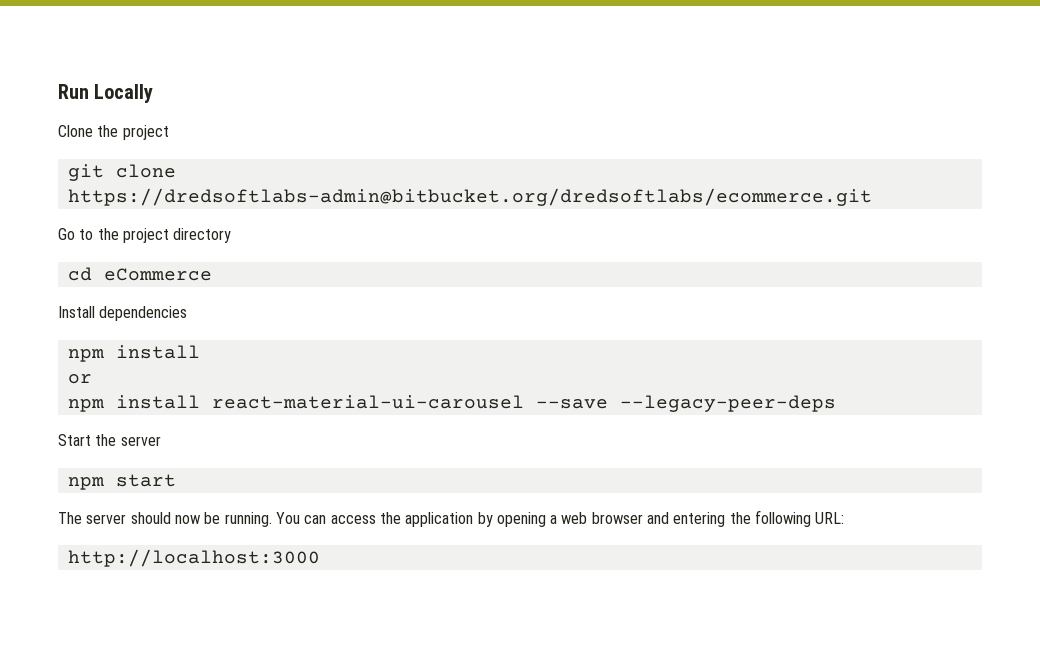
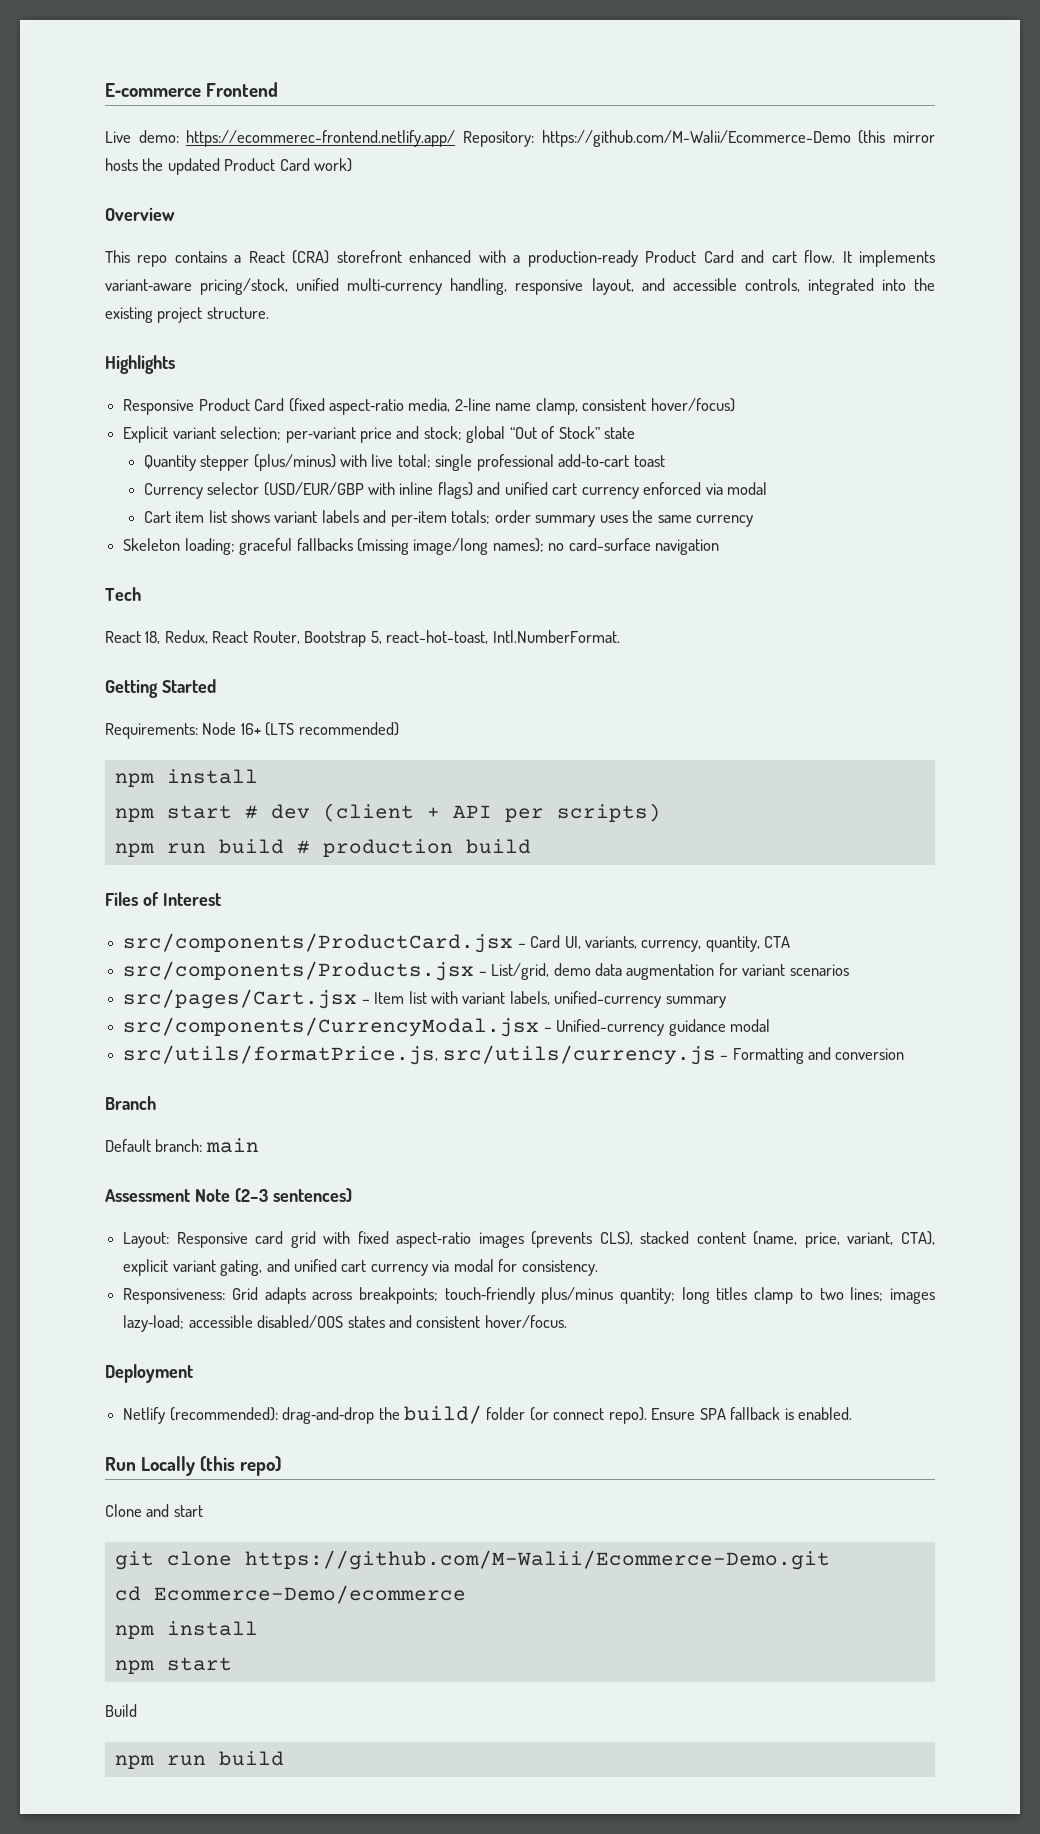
[58,84,154,103] [58,125,169,140] [67,164,176,181] [67,188,872,206] [58,228,232,243] [67,267,212,281] [58,306,188,321] [67,345,200,362] [67,374,92,384] [67,395,836,412] [58,434,161,446] [67,474,176,490] [58,510,845,527] [67,549,320,567] Run Locally // Clone the project // git clone https://dredsoftlabs-admin@bitbucket.org/dredsoftlabs/ecommerce.git // Go to the project directory // cd eCommerce // Install dependencies // npm install // or // npm install react-material-ui-carousel --save --legacy-peer-deps // Start the server // npm start // The server should now be running. You can access the application by opening a web browser and entering the following URL: // http://localhost:3000 -> [105,82,279,97] [105,130,935,147] [105,158,353,175] [105,207,175,221] [105,250,936,267] [105,278,935,295] [105,307,269,323] [105,355,175,374] [123,398,735,415] [123,426,636,443] [143,454,665,471] [143,482,768,499] [143,510,754,527] [123,538,720,555] [105,587,141,601] [105,630,620,647] [105,679,216,698] [105,722,399,739] [114,769,258,787] [114,803,661,822] [114,839,531,857] [105,892,221,906] [123,933,791,953] [123,961,849,981] [123,989,726,1009] [123,1017,770,1037] [123,1045,905,1065] [105,1096,156,1110] [105,1138,259,1153] [105,1188,352,1203] [123,1231,936,1248] [123,1259,598,1276] [123,1287,935,1304] [123,1315,567,1332] [105,1364,193,1383] [123,1405,853,1424] [105,1456,282,1476] [105,1504,203,1517] [114,1550,830,1570] [114,1585,466,1604] [114,1621,258,1639] [114,1657,232,1674] [105,1704,137,1717] [114,1751,284,1769] E‑commerce Frontend // Live demo: https://ecommerec-frontend.netlify.app/ Repository: https://github.com/M-Walii/Ecommerce-Demo (this mirror hosts the updated Product Card work) // Overview // This repo contains a React (CRA) storefront enhanced with a production‑ready Product Card and cart flow. It implements variant‑aware pricing/stock, unified multi‑currency handling, responsive layout, and accessible controls, integrated into the existing project structure. // Highlights // Responsive Product Card (fixed aspect‑ratio media, 2‑line name clamp, consistent hover/focus) // Explicit variant selection; per‑variant price and stock; global “Out of Stock” state // Quantity stepper (plus/minus) with live total; single professional add‑to‑cart toast // Currency selector (USD/EUR/GBP with inline flags) and unified cart currency enforced via modal // Cart item list shows variant labels and per‑item totals; order summary uses the same currency // Skeleton loading; graceful fallbacks (missing image/long names); no card-surface navigation // Tech // React 18, Redux, React Router, Bootstrap 5, react-hot-toast, Intl.NumberFormat. // Getting Started // Requirements: Node 16+ (LTS recommended) // npm install // npm start # dev (client + API per scripts) // npm run build # production build // Files of Interest // src/components/ProductCard.jsx – Card UI, variants, currency, quantity, CTA // src/components/Products.jsx – List/grid, demo data augmentation for variant scenarios // src/pages/Cart.jsx – Item list with variant labels, unified-currency summary // src/components/CurrencyModal.jsx – Unified-currency guidance modal // src/utils/formatPrice.js, src/utils/currency.js – Formatting and conversion // Branch // Default branch: main // Assessment Note (2–3 sentences) // Layout: Responsive card grid with fixed aspect‑ratio images (prevents CLS), stacked content (name, price, variant, CTA), explicit variant gating, and unified cart currency via modal for consistency. // Responsiveness: Grid adapts across breakpoints; touch‑friendly plus/minus quantity; long titles clamp to two lines; images lazy‑load; accessible disabled/OOS states and consistent hover/focus. // Deployment // Netlify (recommended): drag‑and‑drop the build/ folder (or connect repo). Ensure SPA fallback is enabled. // Run Locally (this repo) // Clone and start // git clone https://github.com/M-Walii/Ecommerce-Demo.git // cd Ecommerce-Demo/ecommerce // npm install // npm start // Build // npm run build

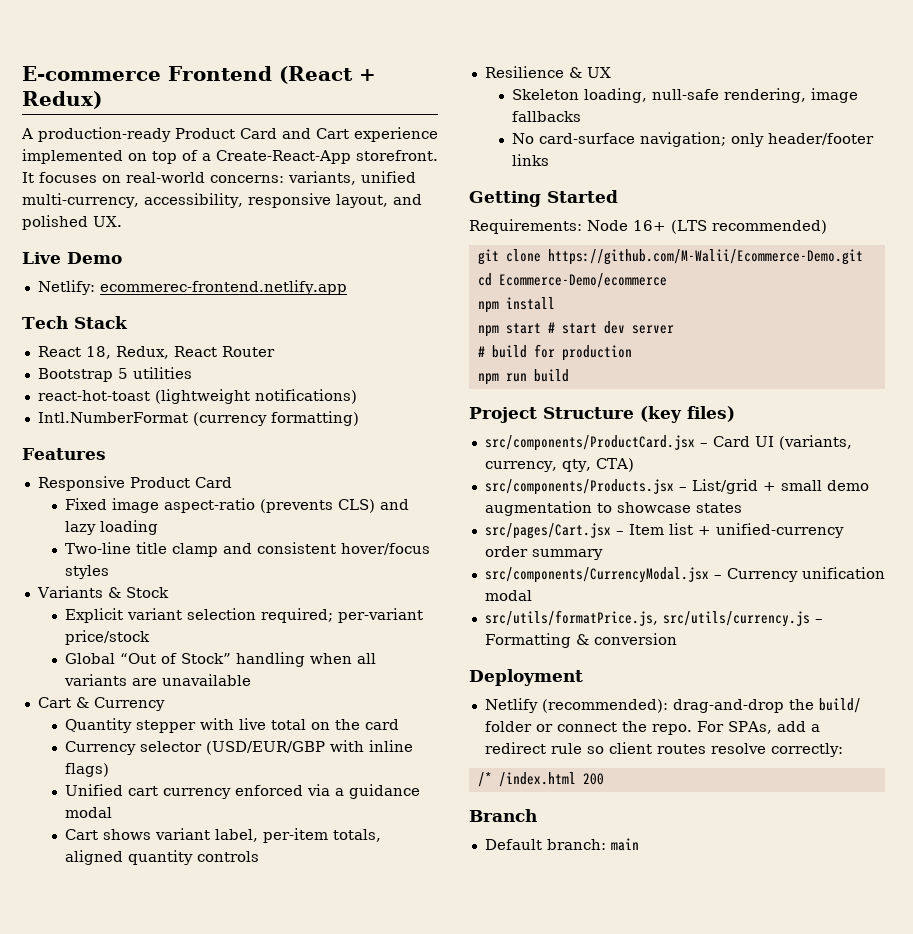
[105,130,935,147] [105,158,353,175] [105,207,175,221] [105,250,936,267] [105,278,935,295] [105,307,269,323] [105,355,175,374] [123,398,735,415] [123,426,636,443] // Live demo: https://ecommerec-frontend.netlify.app/ Repository: https://github.com/M-Walii/Ecommerce-Demo (this mirror hosts the updated Product Card work) // Overview // This repo contains a React (CRA) storefront enhanced with a production‑ready Product Card and cart flow. It implements variant‑aware pricing/stock, unified multi‑currency handling, responsive layout, and accessible controls, integrated into the existing project structure. // Highlights // Responsive Product Card (fixed aspect‑ratio media, 2‑line name clamp, consistent hover/focus) // Explicit variant selection; per‑variant price and stock; global “Out of Stock” state -> [279,66,376,84] [22,91,102,109] [21,127,438,142] [22,149,438,164] [22,171,416,185] [22,193,422,208] [22,215,122,230] [22,252,122,264] [37,280,347,295] [22,316,128,329] [37,346,275,359] [37,367,192,382] [37,389,357,404] [37,411,359,426] [22,448,106,460] [37,476,232,491] [64,498,409,513] [64,520,158,535] [64,542,430,557] [64,565,109,579] [36,586,169,598] [64,608,423,623] [64,630,150,645] [64,652,376,667] [63,674,251,686] [37,697,165,711] (React + Redux) // A production‑ready Product Card and Cart experience implemented on top of a Create‑React‑App storefront. It focuses on real‑world concerns: variants, unified multi‑currency, accessibility, responsive layout, and polished UX. // Live Demo // Netlify: ecommerec-frontend.netlify.app // Tech Stack // React 18, Redux, React Router // Bootstrap 5 utilities // react-hot-toast (lightweight notifications) // Intl.NumberFormat (currency formatting) // Features // Responsive Product Card // Fixed image aspect‑ratio (prevents CLS) and lazy loading // Two‑line title clamp and consistent hover/focus styles // Variants & Stock // Explicit variant selection required; per‑variant price/stock // Global “Out of Stock” handling when all variants are unavailable // Cart & Currency
[253,454,336,471] (plus/minus) -> (196, 726) none
[397,454,665,471] total; single professional add‑to‑cart toast -> [270,719,399,730] total on the card
[477,482,548,495] and unified -> [64,784,123,796] // Unified
(723, 489) none -> [334,784,420,799] a guidance
[175,510,754,527] [123,538,720,555] [105,587,141,601] [105,630,620,647] item list shows variant labels and per‑item totals; order summary uses the same currency // Skeleton loading; graceful fallbacks (missing image/long names); no card-surface navigation // Tech // React 18, Redux, React Router, Bootstrap 5, react-hot-toast, Intl.NumberFormat. -> [102,828,381,843] [64,850,259,865] [484,66,611,78] [511,88,858,103] [511,111,581,122] [511,132,874,147] [511,154,549,166] shows variant label, per‑item totals, aligned quantity controls // Resilience & UX // Skeleton loading, null‑safe rendering, image fallbacks // No card‑surface navigation; only header/footer links
[114,769,258,787] [114,803,661,822] [114,839,531,857] [105,892,221,906] [123,933,791,953] [123,961,849,981] [123,989,726,1009] [123,1017,770,1037] [123,1045,905,1065] [105,1096,156,1110] [105,1138,259,1153] [105,1188,352,1203] [123,1231,936,1248] [123,1259,598,1276] [123,1287,935,1304] [123,1315,567,1332] [105,1364,193,1383] [123,1405,853,1424] [105,1456,282,1476] [105,1504,203,1517] // npm install // npm start # dev (client + API per scripts) // npm run build # production build // Files of Interest // src/components/ProductCard.jsx – Card UI, variants, currency, quantity, CTA // src/components/Products.jsx – List/grid, demo data augmentation for variant scenarios // src/pages/Cart.jsx – Item list with variant labels, unified-currency summary // src/components/CurrencyModal.jsx – Unified-currency guidance modal // src/utils/formatPrice.js, src/utils/currency.js – Formatting and conversion // Branch // Default branch: main // Assessment Note (2–3 sentences) // Layout: Responsive card grid with fixed aspect‑ratio images (prevents CLS), stacked content (name, price, variant, CTA), explicit variant gating, and unified cart currency via modal for consistency. // Responsiveness: Grid adapts across breakpoints; touch‑friendly plus/minus quantity; long titles clamp to two lines; images lazy‑load; accessible disabled/OOS states and consistent hover/focus. // Deployment // Netlify (recommended): drag‑and‑drop the build/ folder (or connect repo). Ensure SPA fallback is enabled. // Run Locally (this repo) // Clone and start -> (827, 227) none
[105,1704,137,1717] [114,1751,284,1769] // Build // npm run build -> [547,321,674,334] [477,344,632,361] [477,369,569,385] [469,406,735,423] [484,435,852,451] [484,458,634,472] [484,479,869,495] [484,501,742,516] [484,523,844,539] [484,546,603,560] [484,567,885,583] [484,590,532,601] [484,610,823,627] [484,633,677,648] [469,669,583,686] [484,698,861,713] [484,721,820,735] [484,742,843,757] [477,772,604,787] [469,809,537,822] [484,838,639,851] # start dev server // # build for production // npm run build // Project Structure (key files) // src/components/ProductCard.jsx – Card UI (variants, currency, qty, CTA) // src/components/Products.jsx – List/grid + small demo augmentation to showcase states // src/pages/Cart.jsx – Item list + unified‑currency order summary // src/components/CurrencyModal.jsx – Currency unification modal // src/utils/formatPrice.js, src/utils/currency.js – Formatting & conversion // Deployment // Netlify (recommended): drag‑and‑drop the build/ folder or connect the repo. For SPAs, add a redirect rule so client routes resolve correctly: // /* /index.html 200 // Branch // Default branch: main

